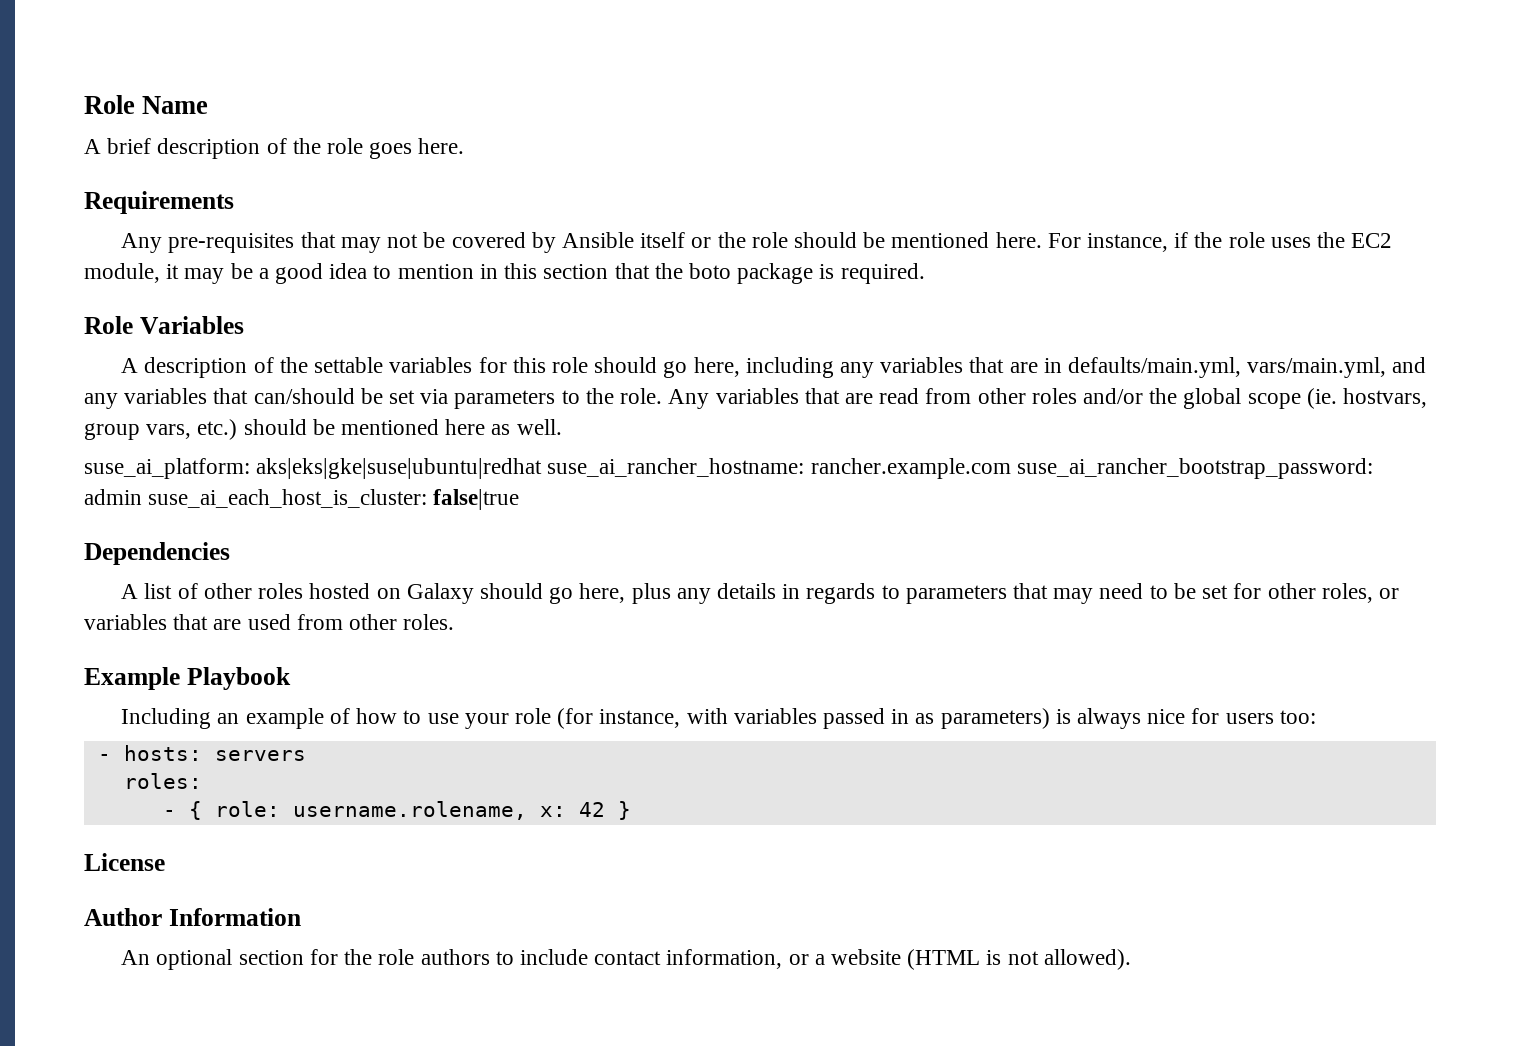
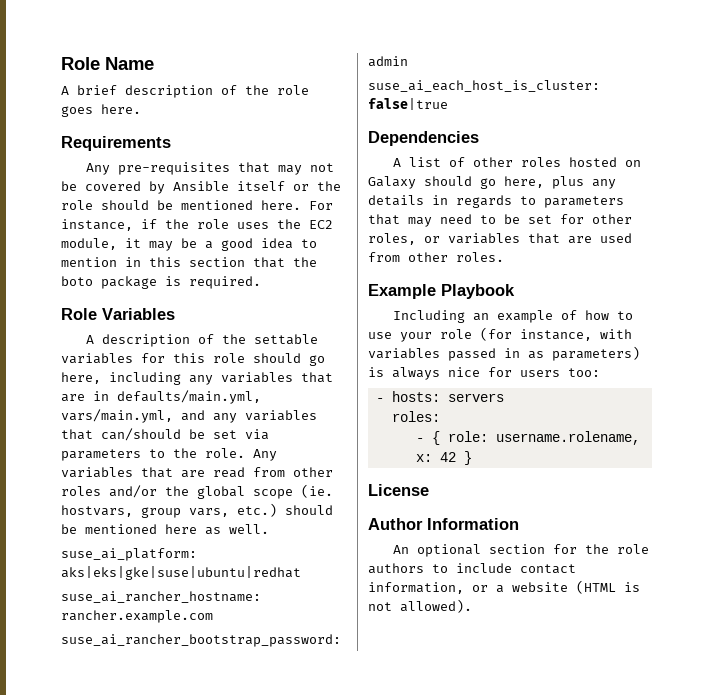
(543, 468) none -> (301, 573) //
(1011, 468) none -> (213, 616) //
(142, 497) none -> (408, 61) //

